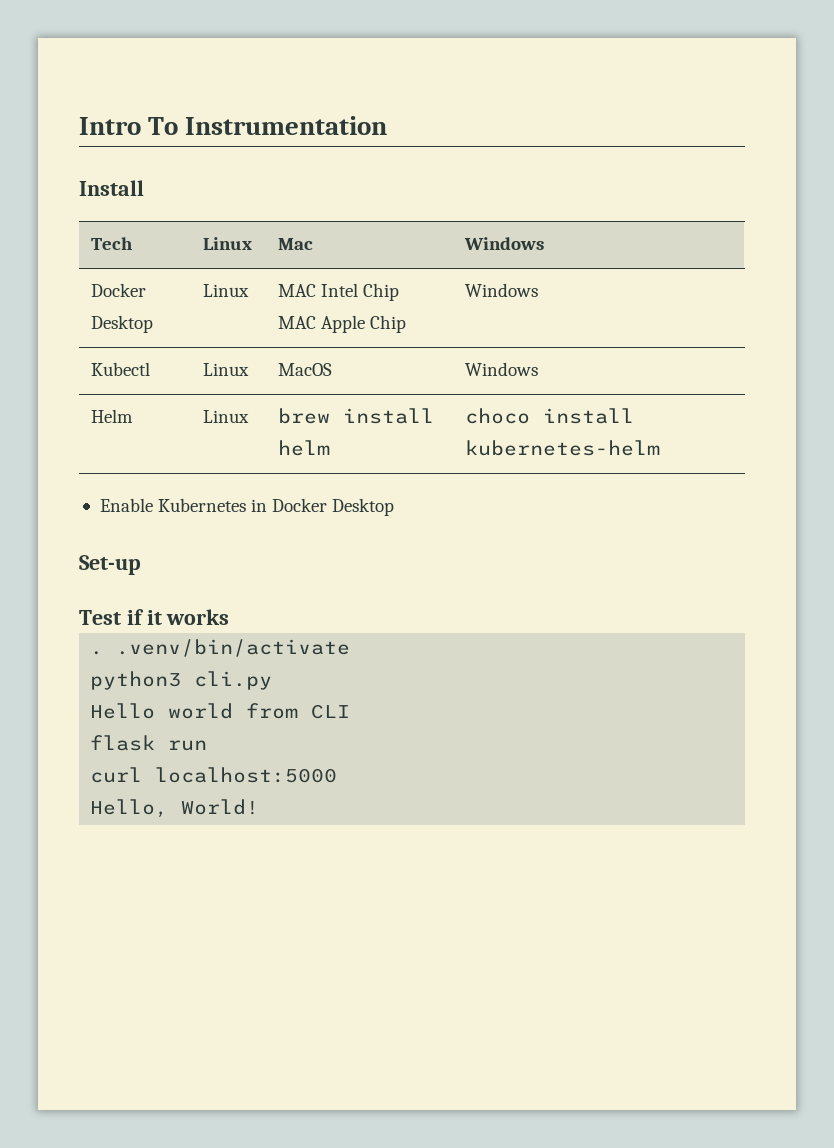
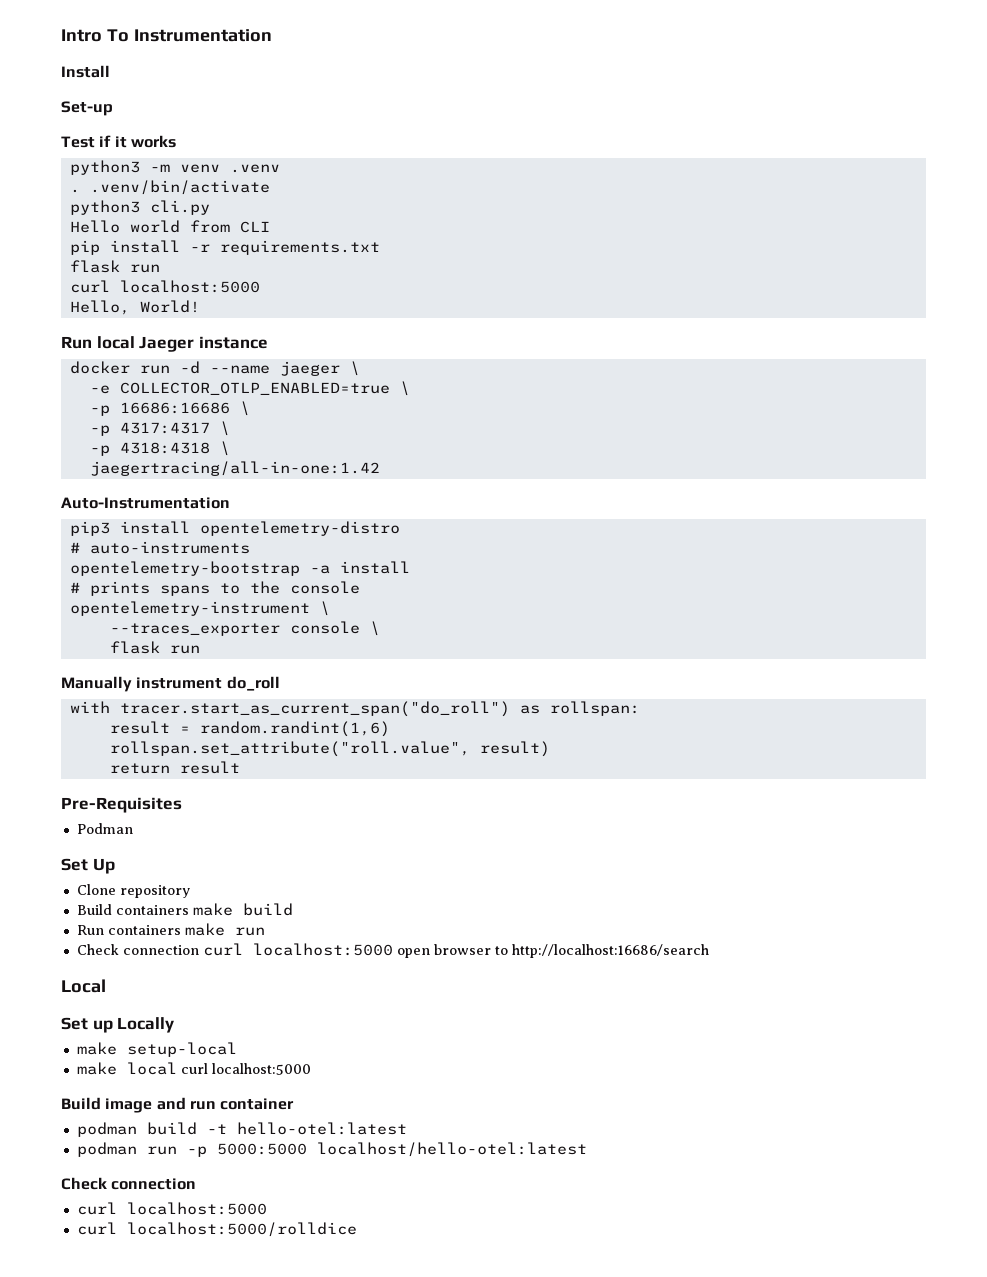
[91,237,134,250] [203,237,253,250] [278,238,314,250] [464,237,545,250] [91,283,147,297] [91,315,154,333] [203,284,250,297] [278,283,400,301] [278,315,407,333] [465,283,539,297] [91,362,151,376] [203,363,250,376] [278,363,333,376] [465,362,539,376] [91,409,134,423] [203,410,250,423] [278,408,435,424] [278,440,331,456] [465,408,635,424] [465,440,661,456] [99,498,395,516] // Tech | Linux | Mac | Windows // Docker Desktop | Linux | MAC Intel Chip MAC Apple Chip | Windows // Kubectl | Linux | MacOS | Windows // Helm | Linux | brew install helm | choco install kubernetes-helm // Enable Kubernetes in Docker Desktop -> (110, 71) none
(230, 617) none -> [69,160,280,175] // python3 -m venv .venv
(351, 711) none -> [69,240,380,255] // pip install -r requirements.txt
(260, 807) none -> [61,336,268,352] [69,361,360,376] [89,381,410,396] [89,401,250,416] [89,421,230,436] [89,441,230,456] [89,461,380,476] [61,497,230,509] [69,521,400,536] [69,541,250,554] [69,561,410,576] [69,581,360,596] [69,601,330,616] [109,621,380,636] [109,641,200,654] [61,676,280,692] [69,701,640,717] [109,721,390,737] [109,741,550,757] [109,761,240,774] [61,797,182,813] [76,823,133,834] [61,858,115,874] [76,884,190,898] [76,903,293,916] [76,923,265,936] [76,943,709,958] [61,979,106,993] [61,1017,175,1033] [76,1042,237,1057] [76,1062,311,1075] [61,1097,295,1113] [76,1122,407,1137] [76,1142,587,1157] [61,1177,197,1190] [76,1202,267,1215] [76,1222,357,1237] // Run local Jaeger instance // docker run -d --name jaeger \ // -e COLLECTOR_OTLP_ENABLED=true \ // -p 16686:16686 \ // -p 4317:4317 \ // -p 4318:4318 \ // jaegertracing/all-in-one:1.42 // Auto-Instrumentation // pip3 install opentelemetry-distro // # auto-instruments // opentelemetry-bootstrap -a install // # prints spans to the console // opentelemetry-instrument \ // --traces_exporter console \ // flask run // Manually instrument do_roll // with tracer.start_as_current_span("do_roll") as rollspan: // result = random.randint(1,6) // rollspan.set_attribute("roll.value", result) // return result // Pre-Requisites // Podman // Set Up // Clone repository // Build containers make build // Run containers make run // Check connection curl localhost:5000 open browser to http://localhost:16686/search // Local // Set up Locally // make setup-local // make local curl localhost:5000 // Build image and run container // podman build -t hello-otel:latest // podman run -p 5000:5000 localhost/hello-otel:latest // Check connection // curl localhost:5000 // curl localhost:5000/rolldice

